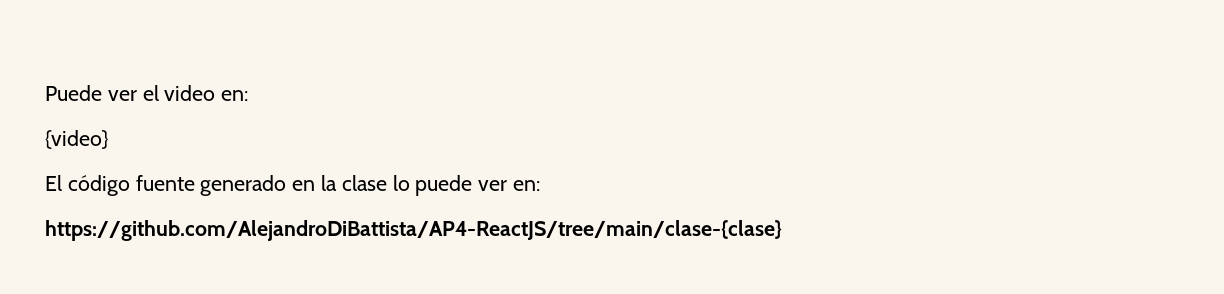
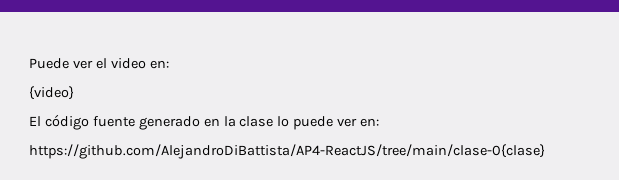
[45,220,782,241] https://github.com/AlejandroDiBattista/AP4-ReactJS/tree/main/clase-{clase} -> [29,144,545,159] https://github.com/AlejandroDiBattista/AP4-ReactJS/tree/main/clase-0{clase}

